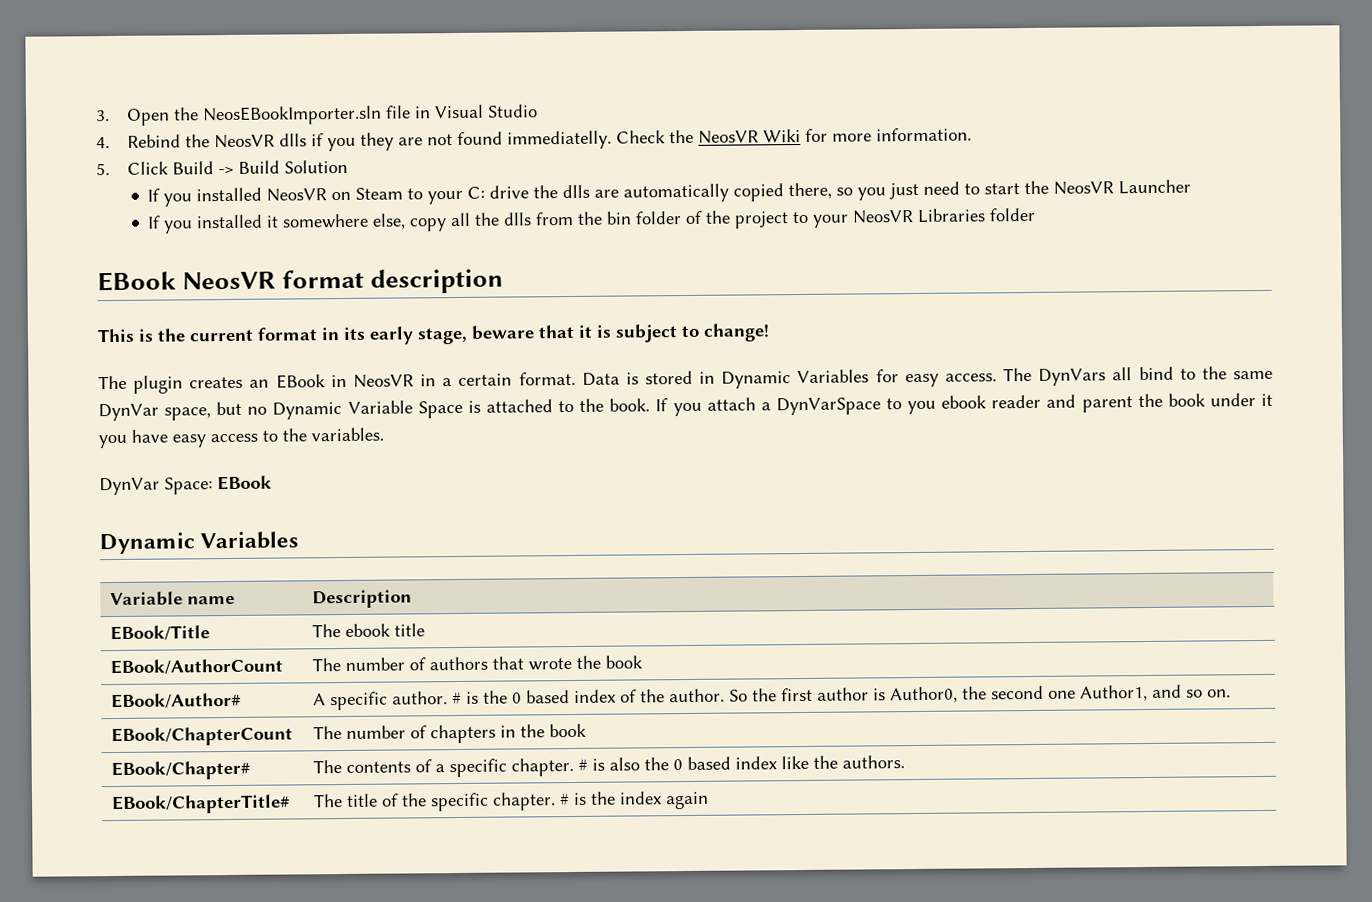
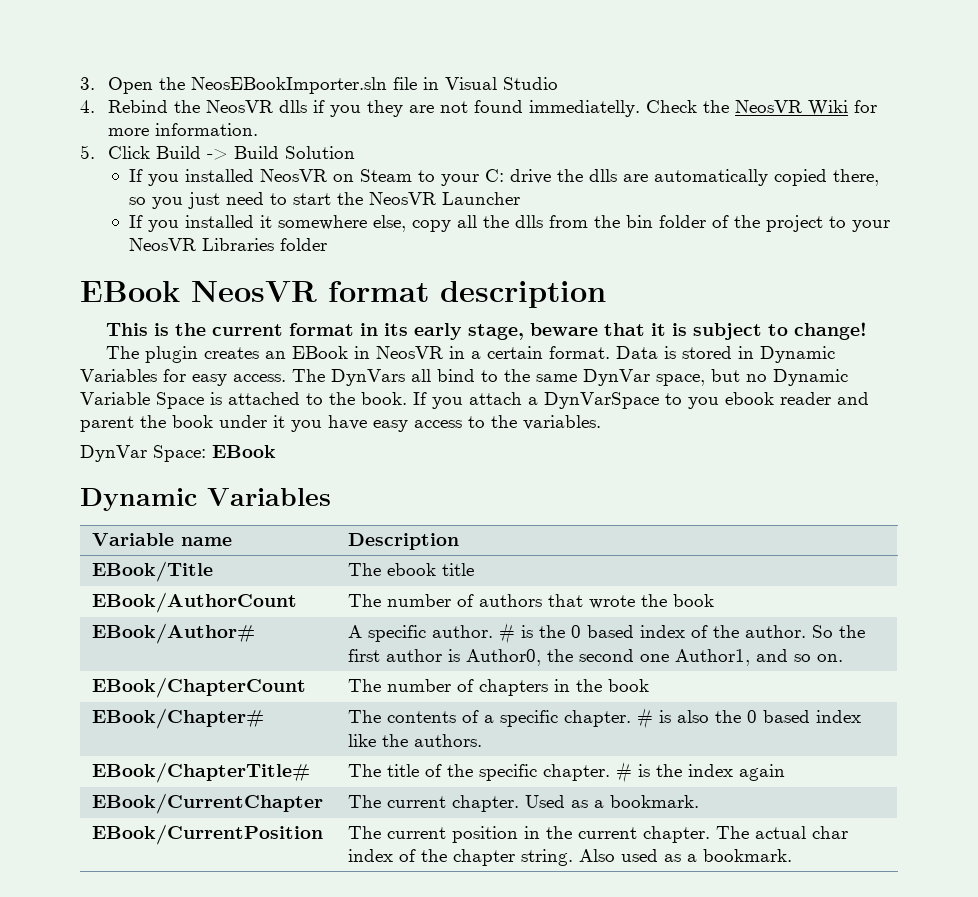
(710, 800) none -> [92,793,324,814] [348,795,700,812] [92,824,324,845] [348,826,849,843] [348,849,793,866] // EBook/CurrentChapter | The current chapter. Used as a bookmark. // EBook/CurrentPosition | The current position in the current chapter. The actual char index of the chapter string. Also used as a bookmark.

